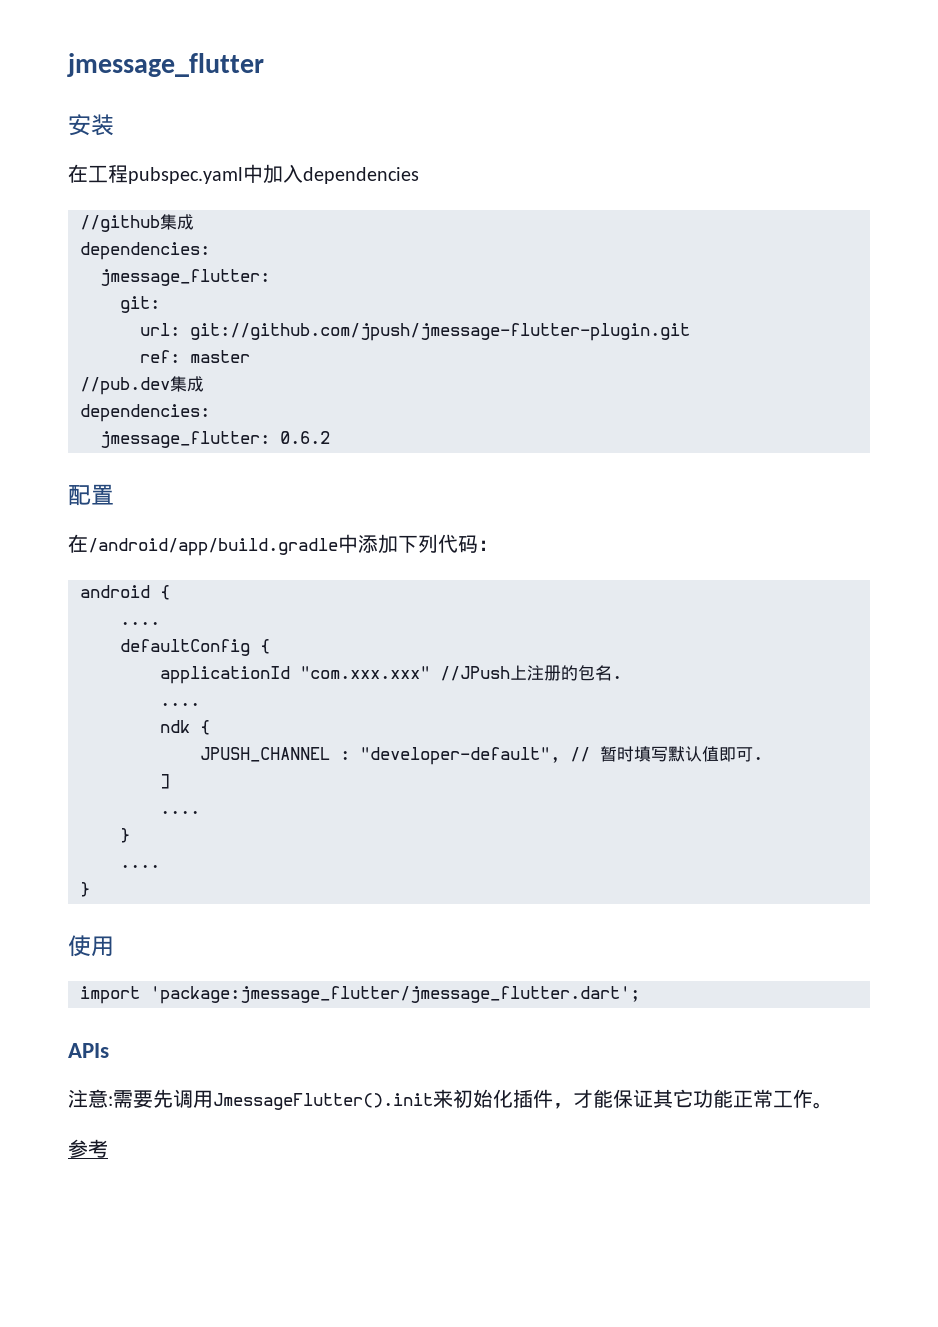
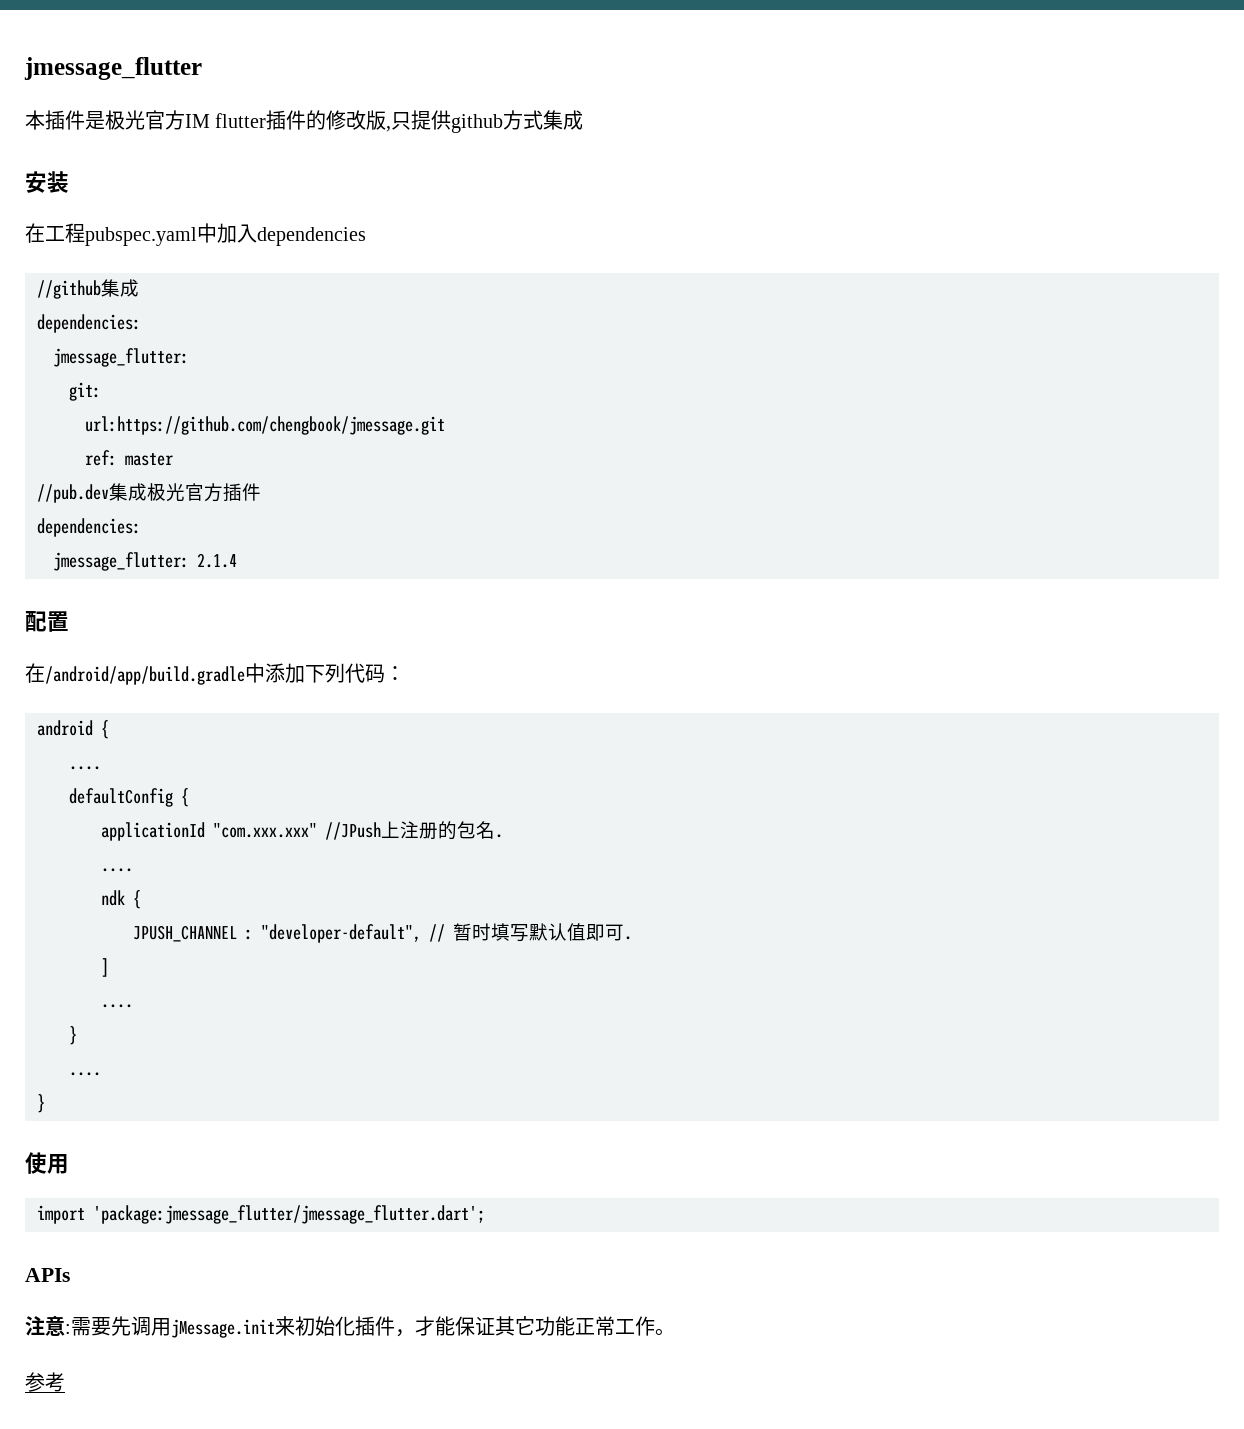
(264, 65) none -> [25,110,584,133] // 本插件是极光官方IM flutter插件的修改版,只提供github方式集成
[140,323,690,341] url: git://github.com/jpush/jmessage-flutter-plugin.git -> [85,416,445,435] url:https://github.com/chengbook/jmessage.git
[80,404,210,422] [100,431,330,448] // dependencies: // jmessage_flutter: 0.6.2 -> [147,483,261,502] [37,518,141,537] [53,552,237,571] 极光官方插件 // dependencies: // jmessage_flutter: 2.1.4
[213,1093,433,1110] JmessageFlutter().init -> [171,1319,275,1338] jMessage.init

